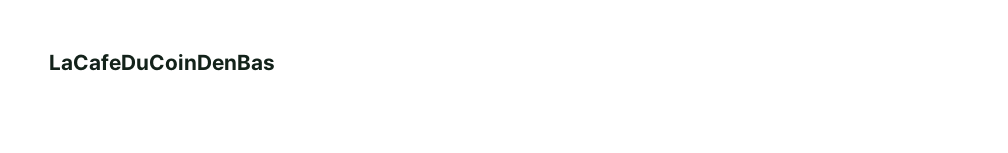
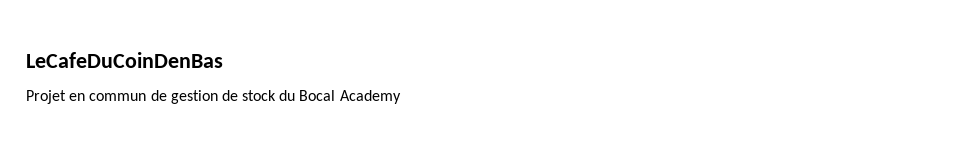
[49,53,275,71] LaCafeDuCoinDenBas -> [26,52,223,68] [26,90,401,104] LeCafeDuCoinDenBas // Projet en commun de gestion de stock du Bocal Academy

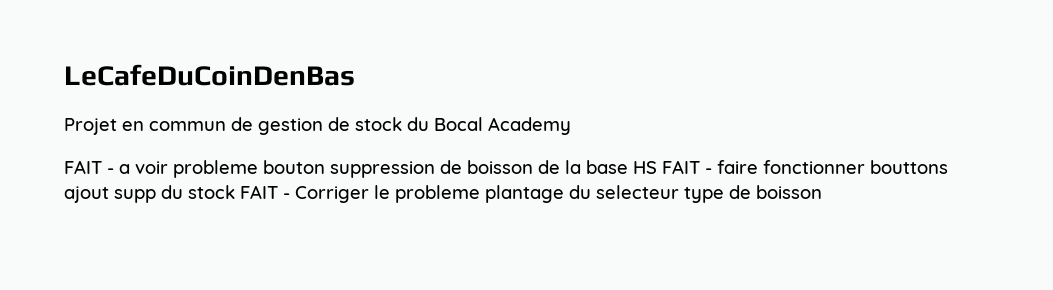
(401, 97) none -> [64,160,948,178] [64,185,822,203] // FAIT - a voir probleme bouton suppression de boisson de la base HS FAIT - faire fonctionner bouttons ajout supp du stock FAIT - Corriger le probleme plantage du selecteur type de boisson

